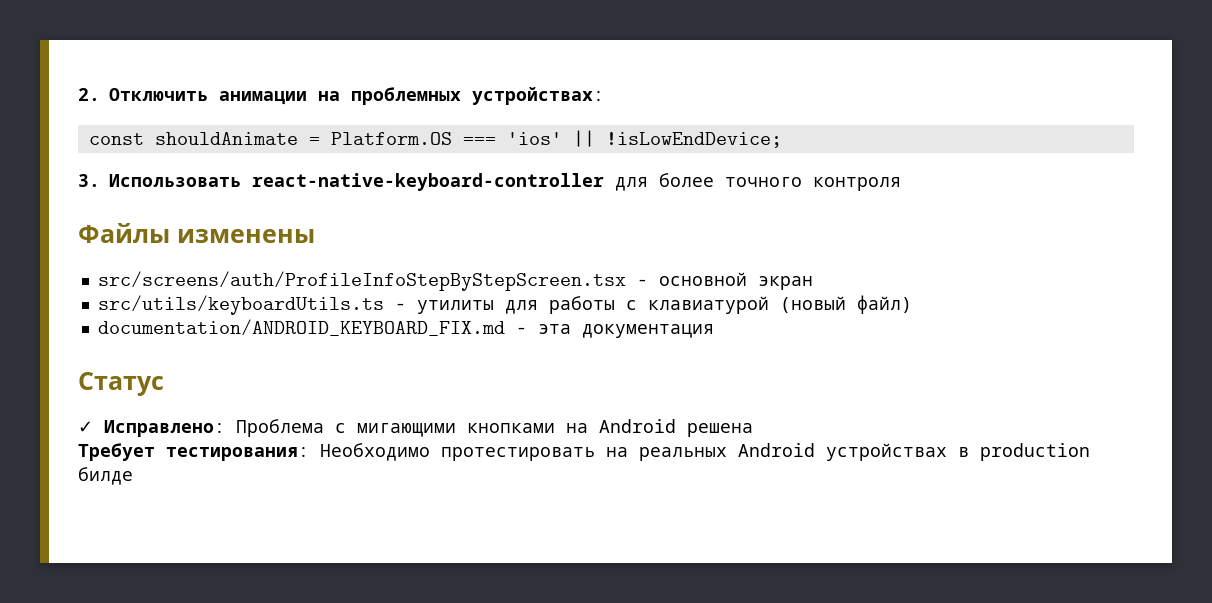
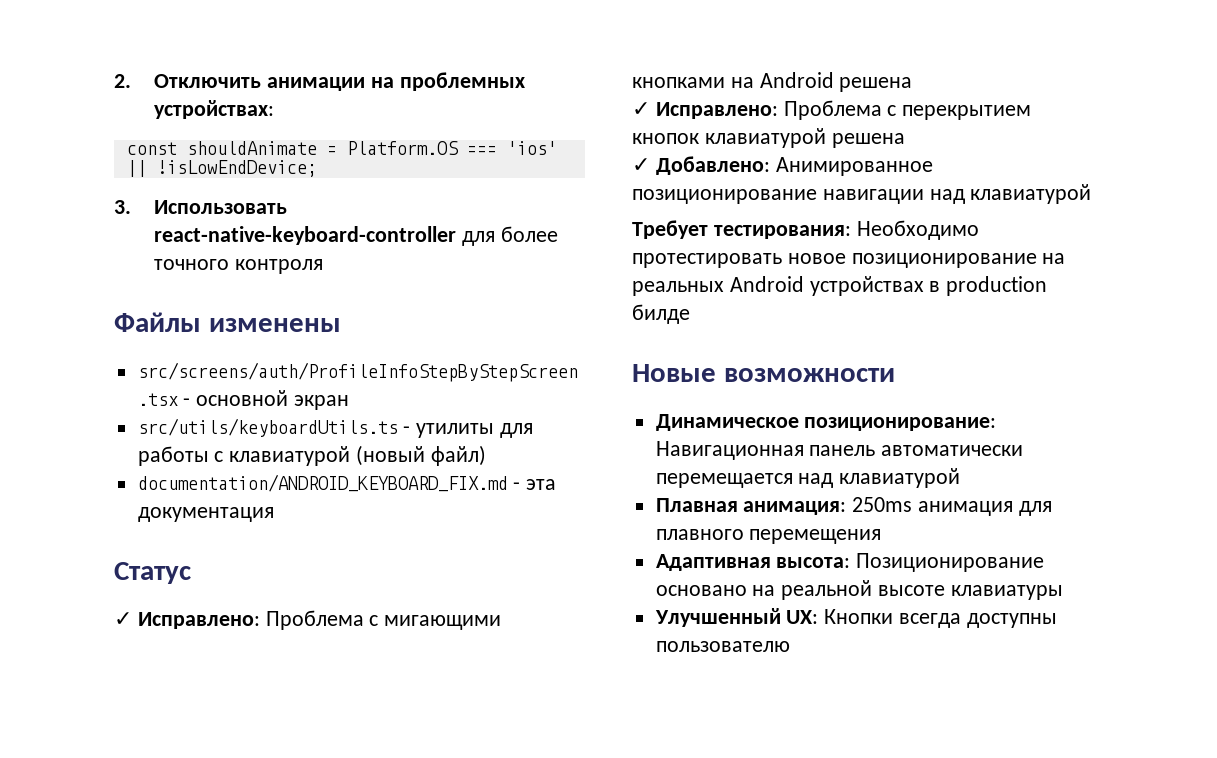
(753, 430) none -> [632,100,1032,120] [632,128,905,148] [632,156,933,176] [632,184,1092,204] // ✓ Исправлено: Проблема с перекрытием кнопок клавиатурой решена // ✓ Добавлено: Анимированное позиционирование навигации над клавиатурой
(595, 454) none -> [787,253,1037,268] новое позиционирование
(133, 476) none -> [632,364,895,382] [655,414,997,431] [655,441,1024,460] [655,468,961,488] [655,497,1052,516] [655,529,882,544] [655,553,1045,572] [655,580,1063,600] [654,608,1057,628] [655,641,790,652] // Новые возможности // Динамическое позиционирование: Навигационная панель автоматически перемещается над клавиатурой // Плавная анимация: 250ms анимация для плавного перемещения // Адаптивная высота: Позиционирование основано на реальной высоте клавиатуры // Улучшенный UX: Кнопки всегда доступны пользователю

